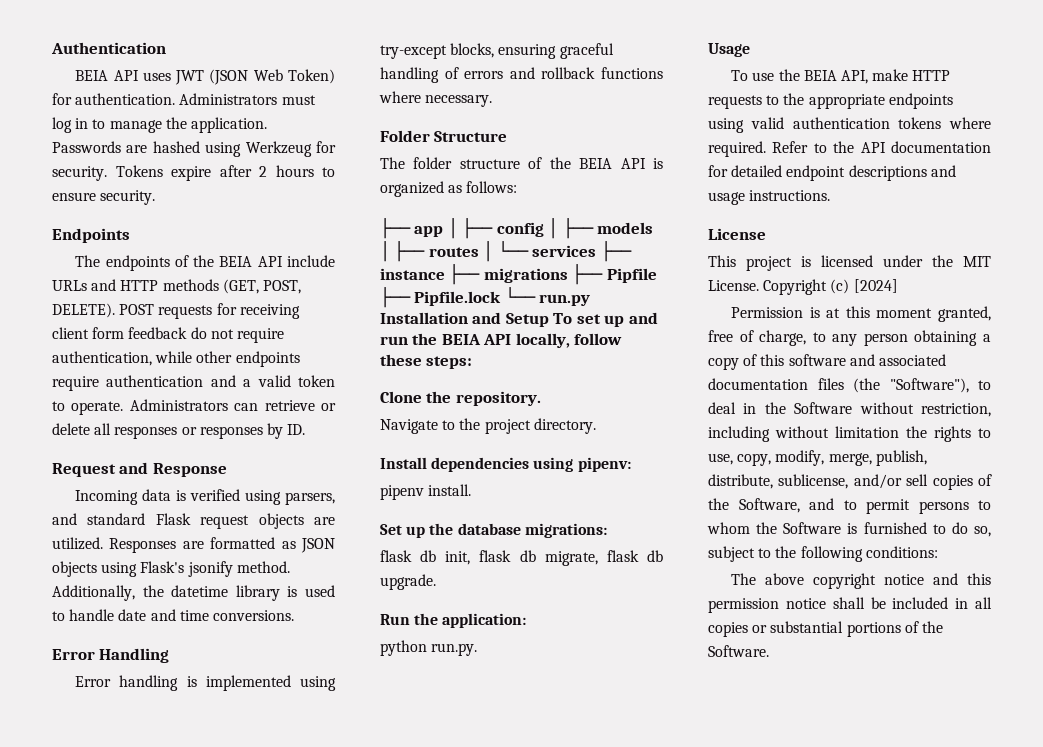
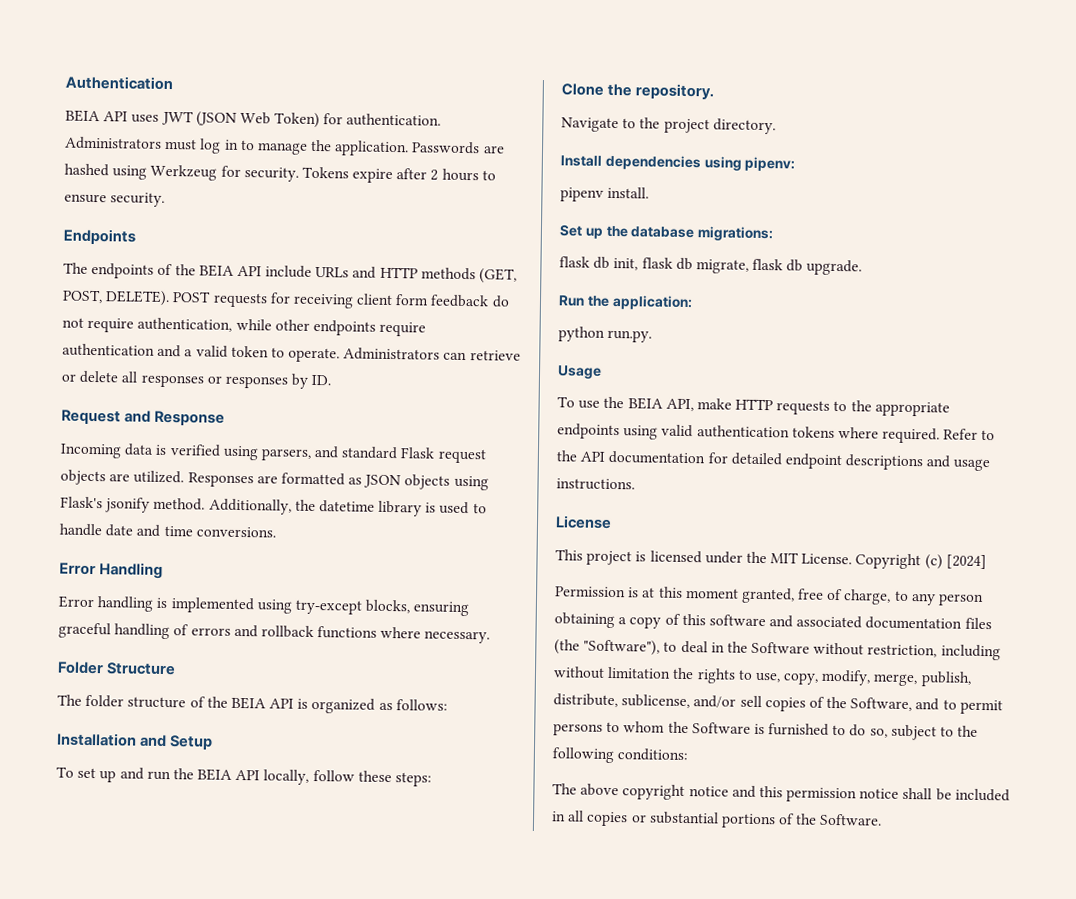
[380,218,654,239] [380,241,632,262] [380,264,657,285] [380,287,591,308] ├── app │ ├── config │ ├── models │ ├── routes │ └── services ├── instance ├── migrations ├── Pipfile ├── Pipfile.lock └── run.py -> (448, 705) none
(549, 320) none -> (214, 742) //

